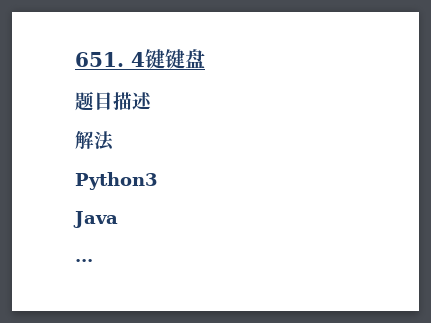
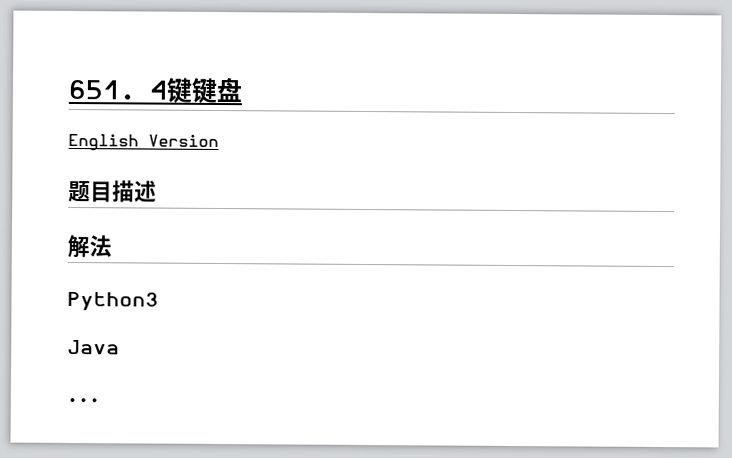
(205, 58) none -> [68,133,219,151] // English Version

